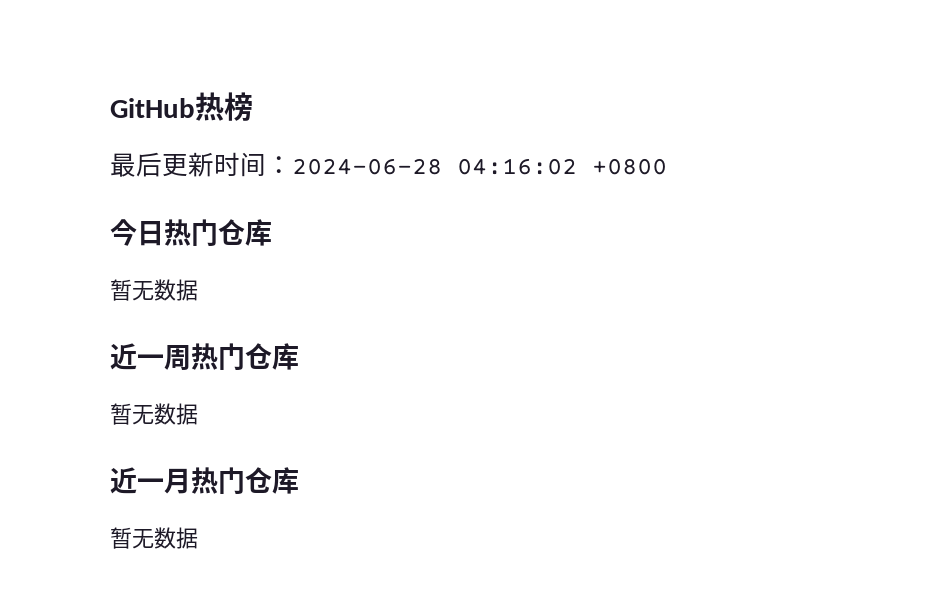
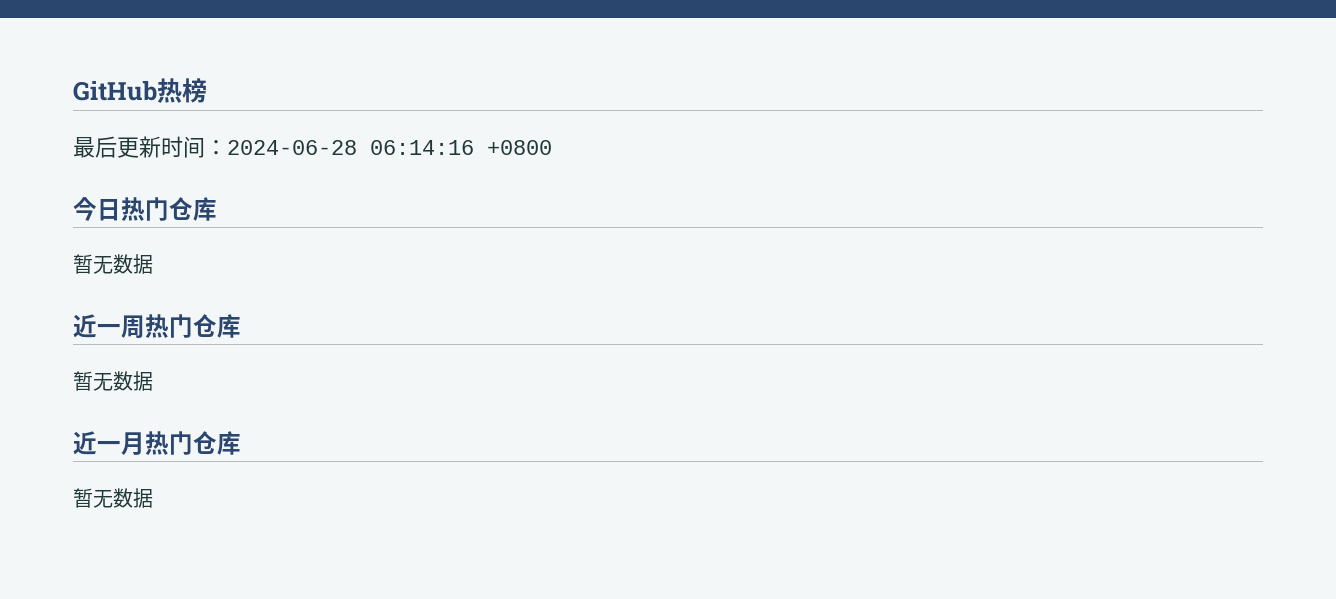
[457,158,577,175] 04:16:02 -> [370,140,474,155] 06:14:16

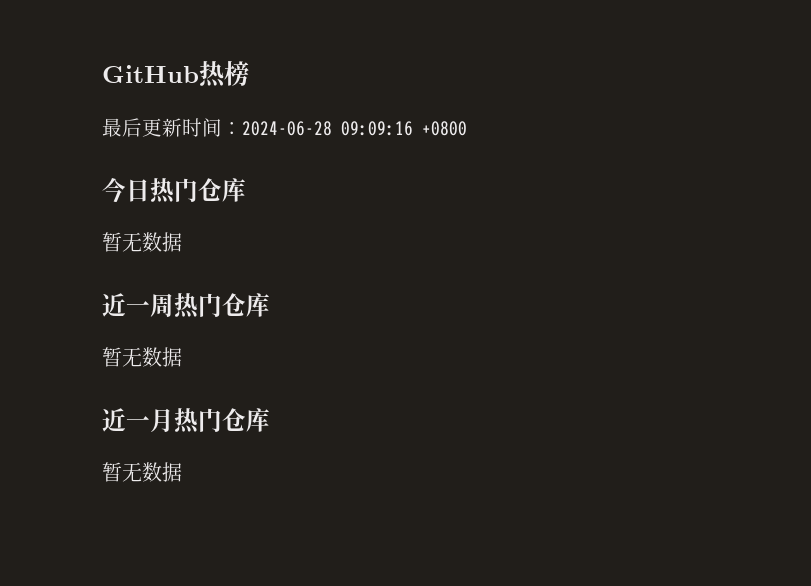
[370,140,474,155] 06:14:16 -> [341,121,413,136] 09:09:16

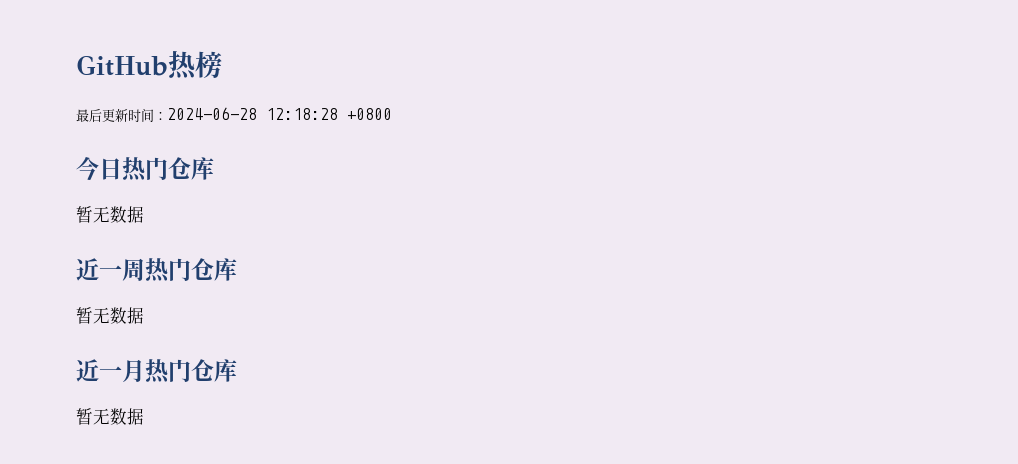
[341,121,413,136] 09:09:16 -> [266,108,338,120] 12:18:28

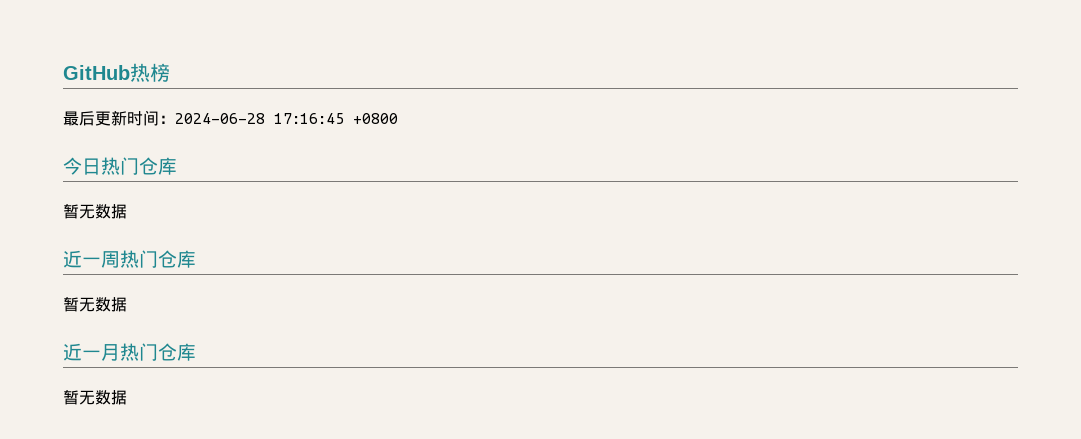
[266,108,338,120] 12:18:28 -> [274,113,344,124] 17:16:45

